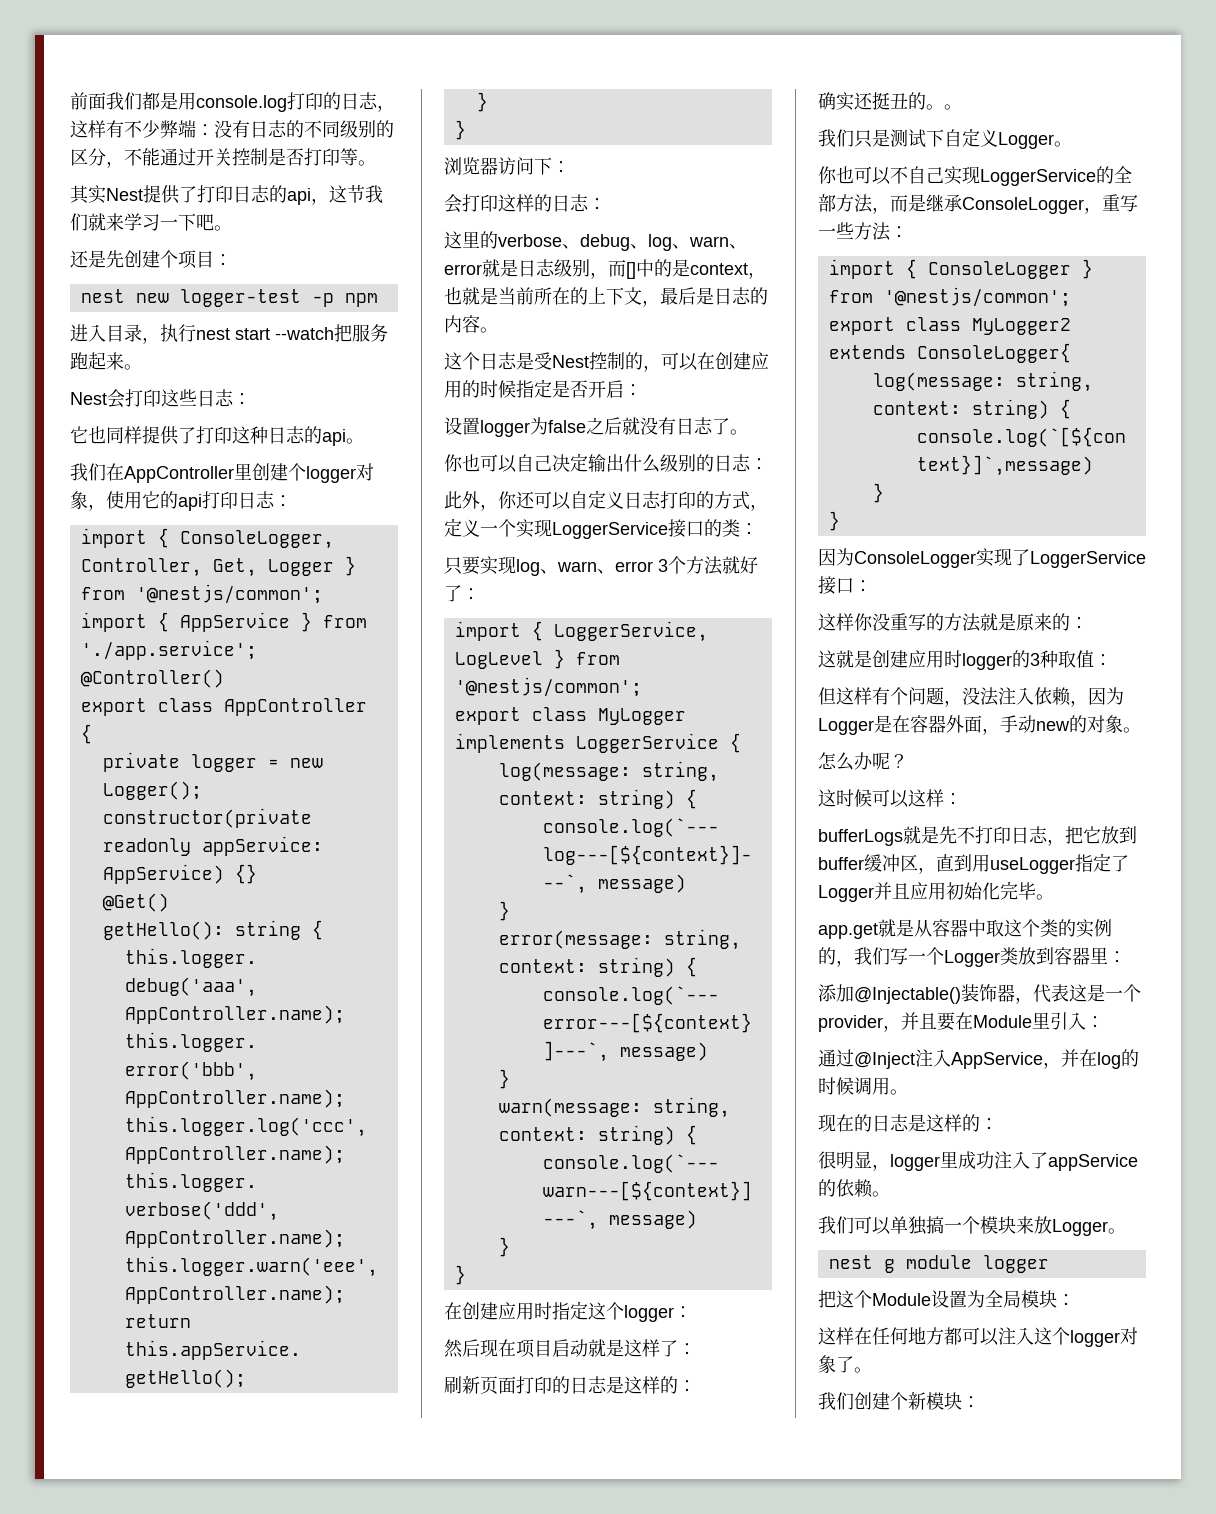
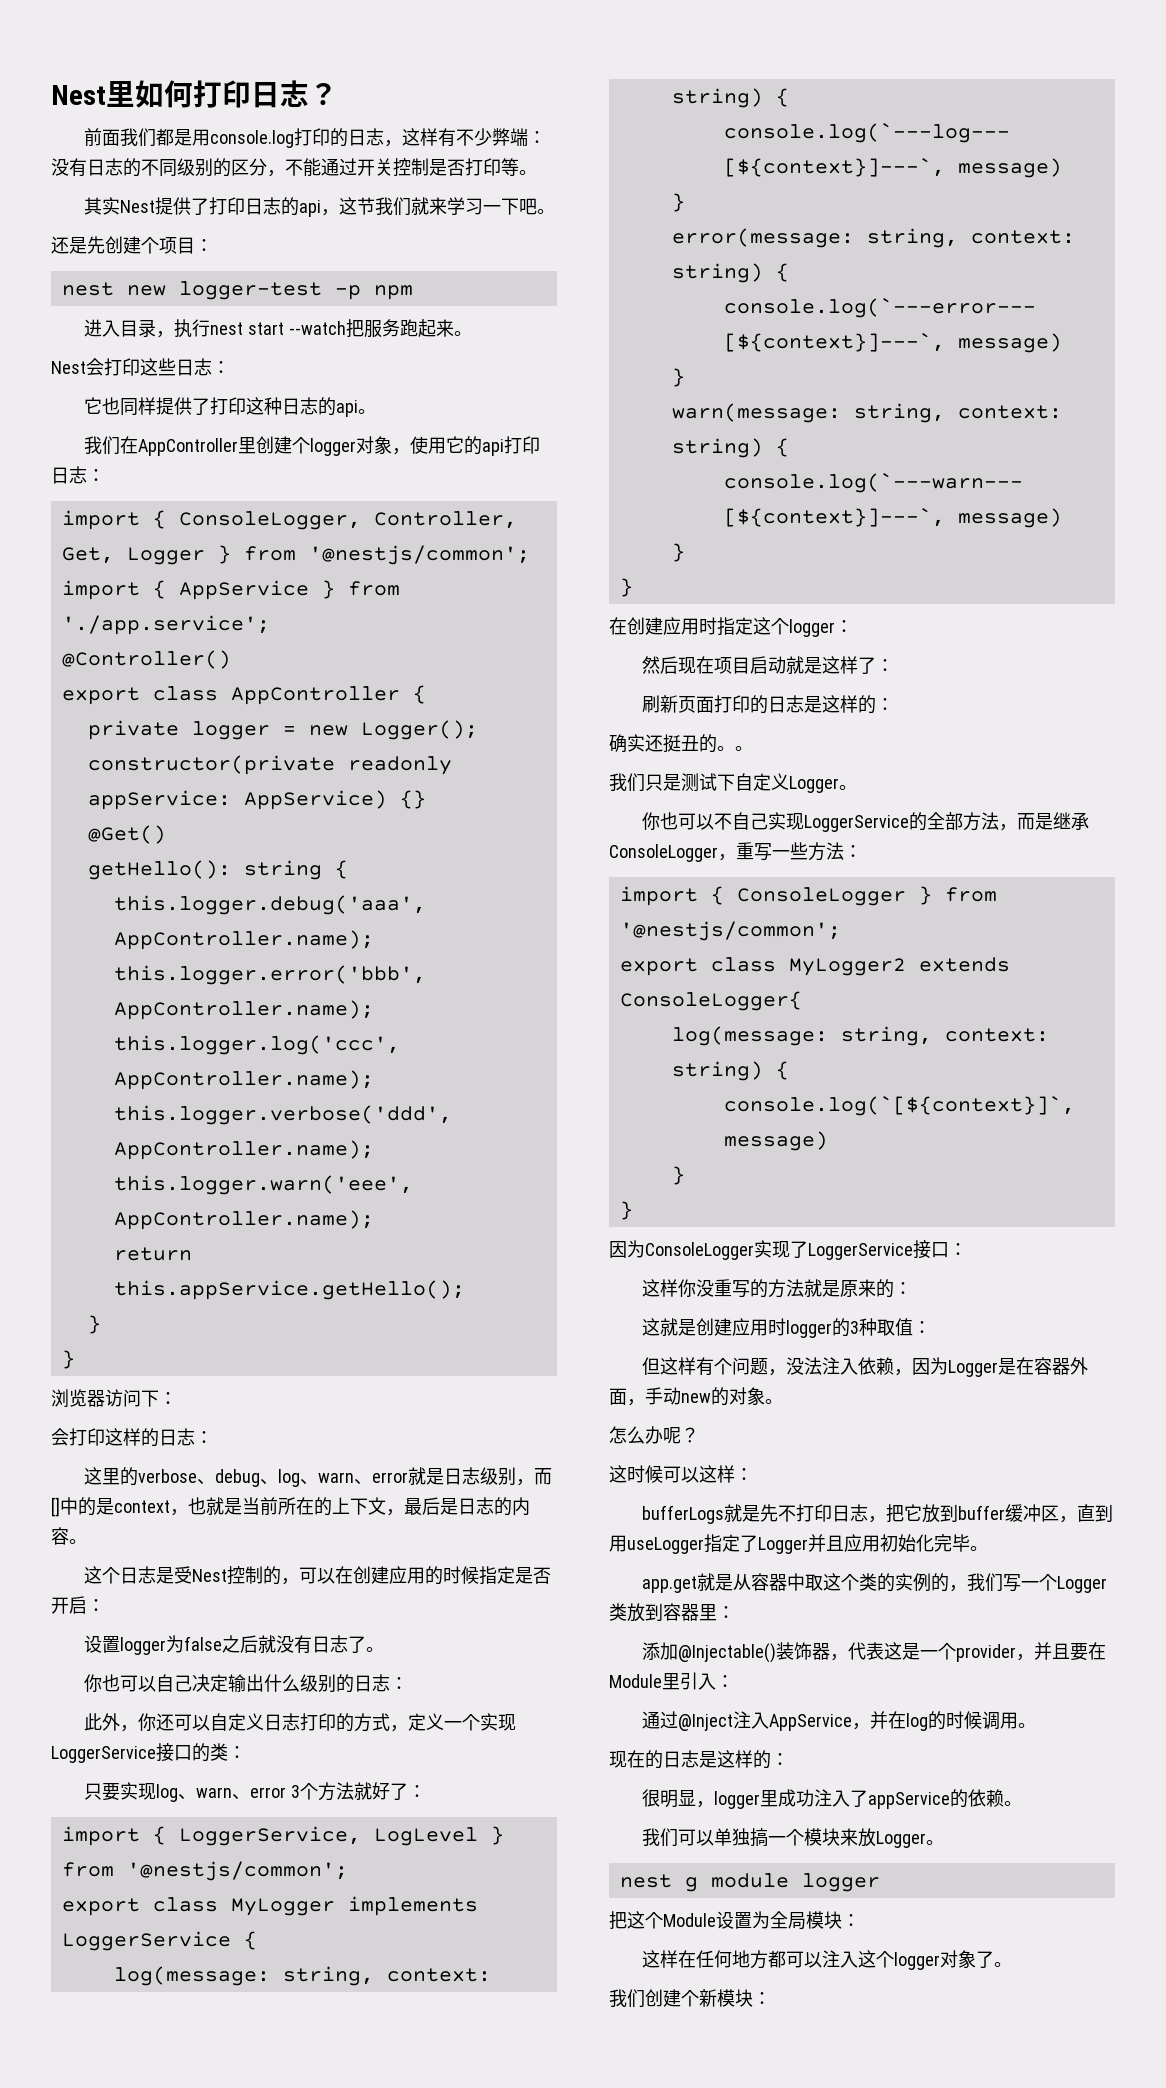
(70, 101) none -> [51,80,338,108] Nest里如何打印日志？ //

